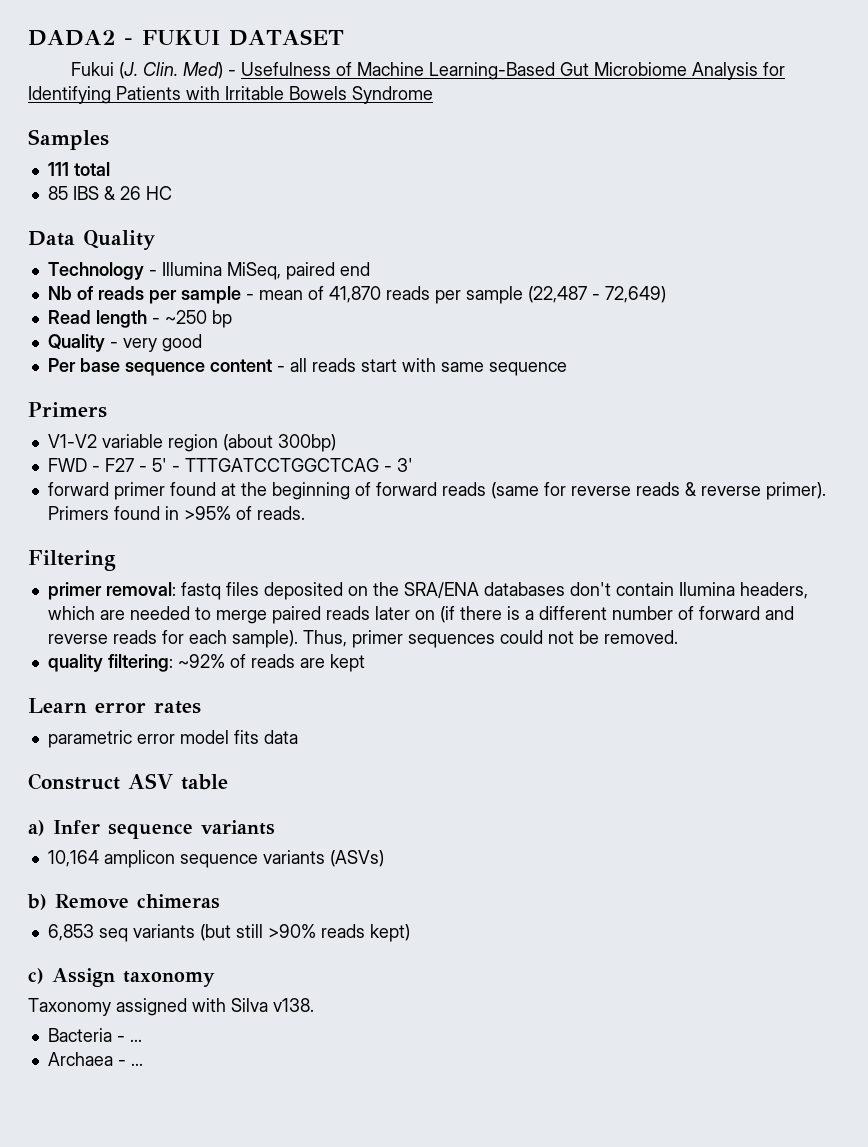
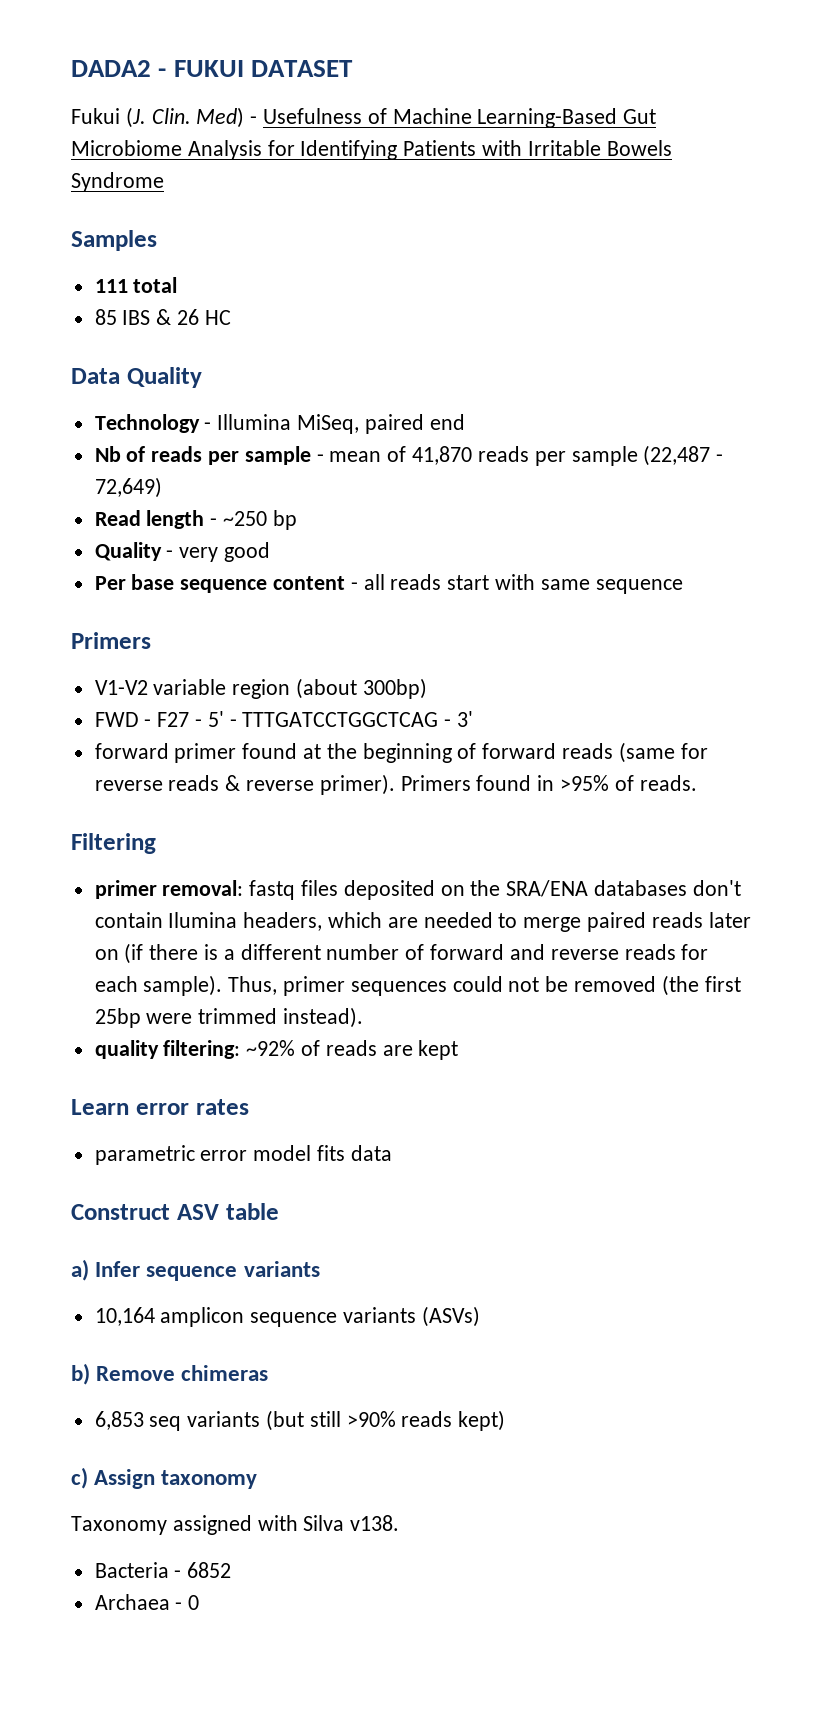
[603,630,678,644] removed. -> [574,975,741,996] [94,1007,364,1028] removed (the first 25bp were trimmed instead).
[129,1039,142,1042] ... -> [187,1562,232,1578] 6852
[130,1063,143,1066] ... -> [188,1595,200,1610] 0

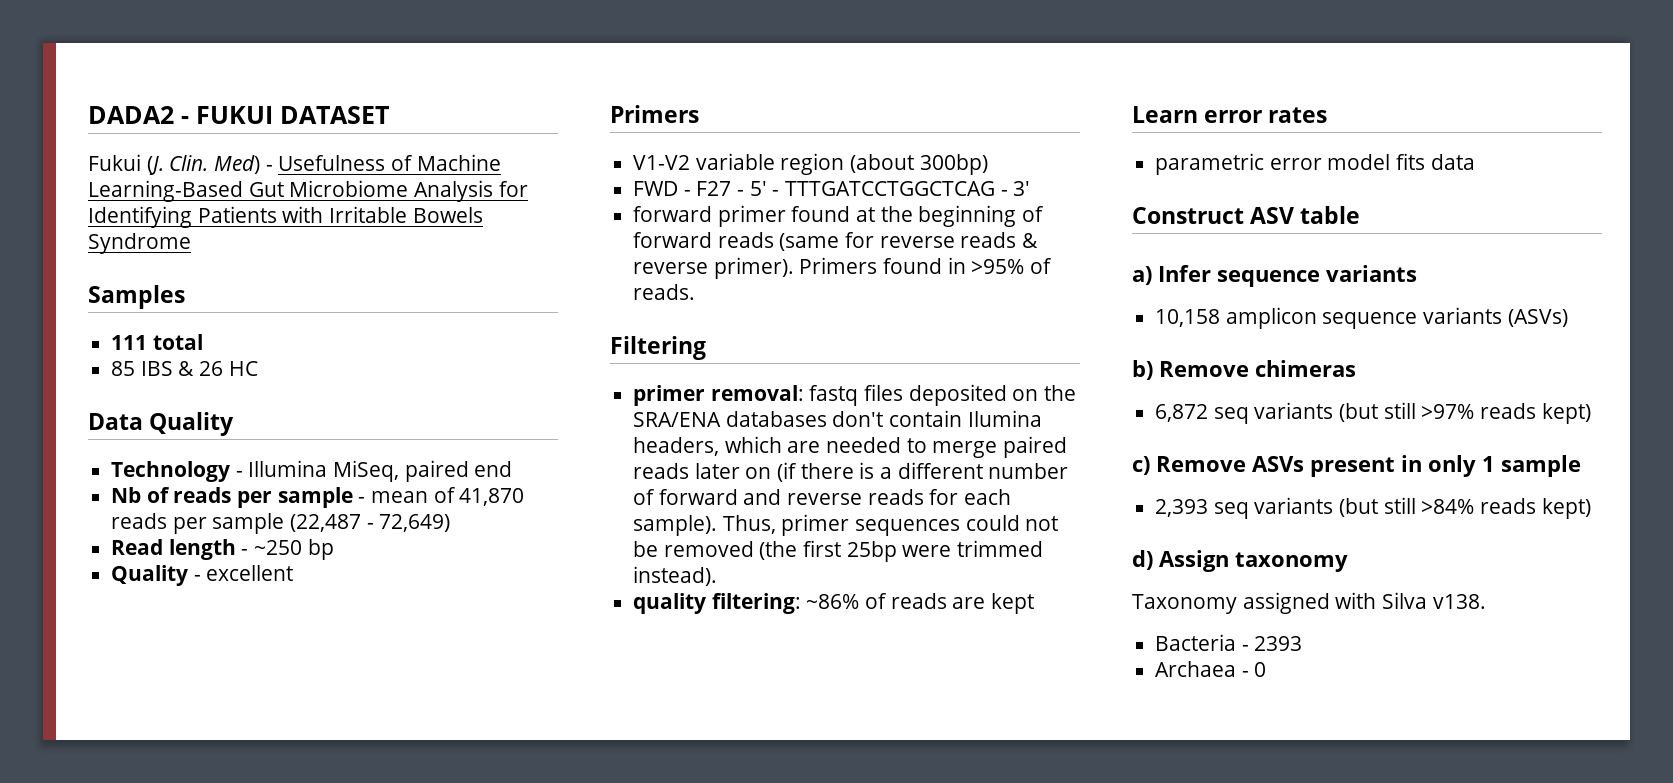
[179,542,271,562] [94,574,683,594] very good // Per base sequence content - all reads start with same sequence -> [206,565,294,581] excellent
[246,1040,296,1056] ~92% -> [806,594,860,609] ~86%
[94,1307,155,1326] 10,164 -> [1155,309,1221,327] 10,158
[94,1410,396,1431] 6,853 seq variants (but still >90% -> [1155,402,1475,424] 6,872 seq variants (but still >97%
(88, 1478) none -> [1156,455,1581,477] [1155,497,1591,519] [1132,550,1153,570] Remove ASVs present in only 1 sample // 2,393 seq variants (but still >84% reads kept) // d)
[187,1562,232,1578] 6852 -> [1254,636,1303,651] 2393

